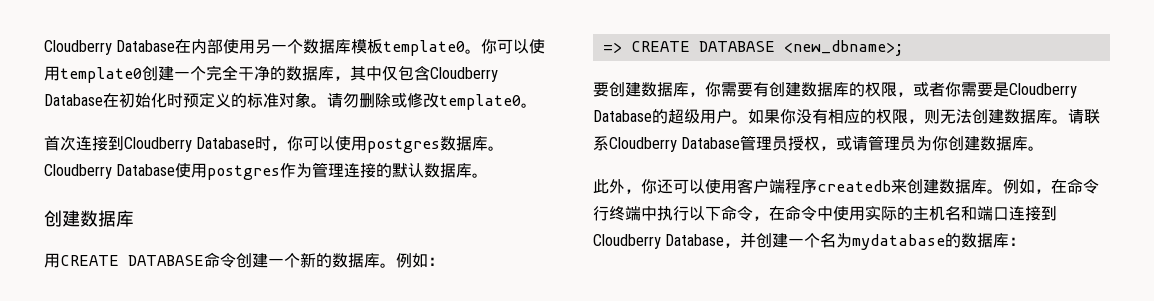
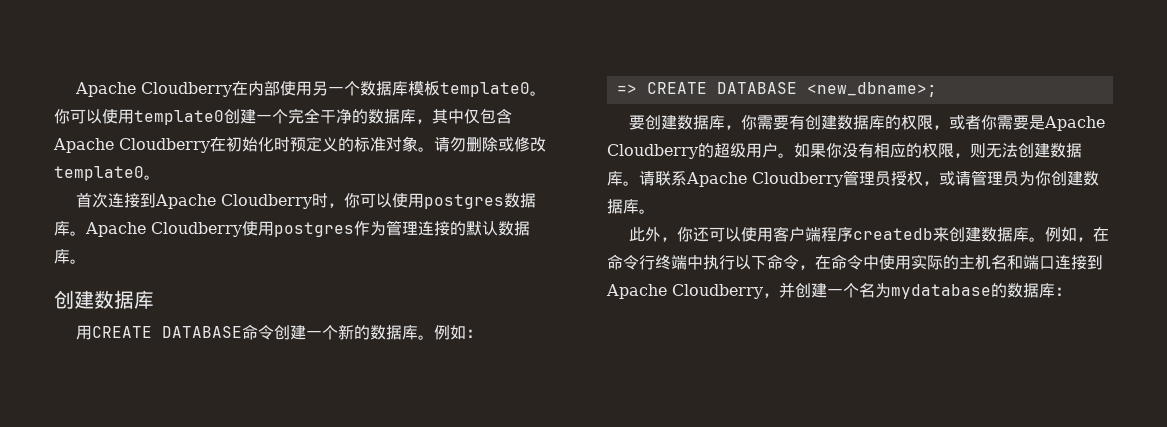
[44,40,176,55] Cloudberry Database -> [74,82,232,97] Apache Cloudberry
[430,67,498,82] [44,94,103,106] Cloudberry Database -> [53,138,210,153] Apache Cloudberry
[124,137,256,152] Cloudberry Database -> [154,194,312,209] Apache Cloudberry
[44,164,176,179] Cloudberry Database -> [85,222,242,237] Apache Cloudberry
[1009,83,1077,98] [593,110,652,122] Cloudberry Database -> [1043,116,1105,131] [607,144,698,159] Apache Cloudberry
[609,137,741,152] Cloudberry Database -> [686,172,843,187] Apache Cloudberry
[593,234,725,249] Cloudberry Database -> [606,284,763,299] Apache Cloudberry

